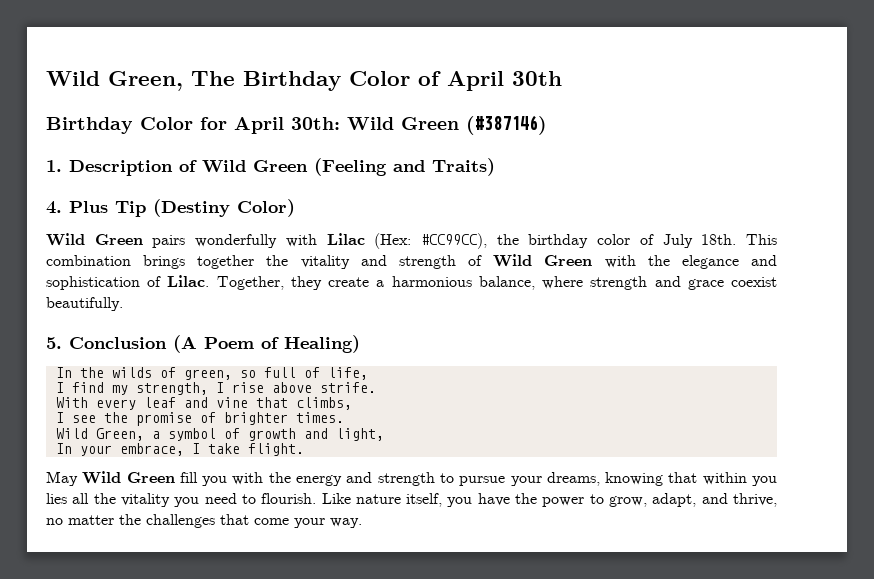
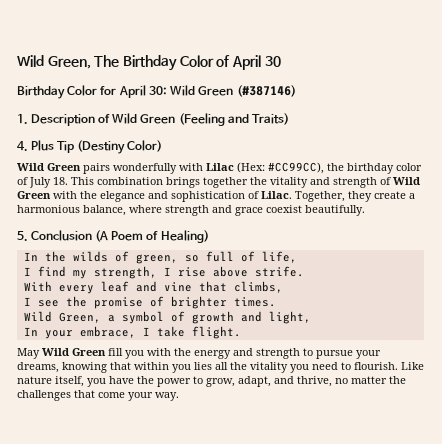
[512,71,562,86] 30th -> [264,56,281,67] 30
[291,117,340,130] 30th: -> [148,86,167,95] 30:
[701,234,737,245] 18th. -> [53,177,68,185] 18.

